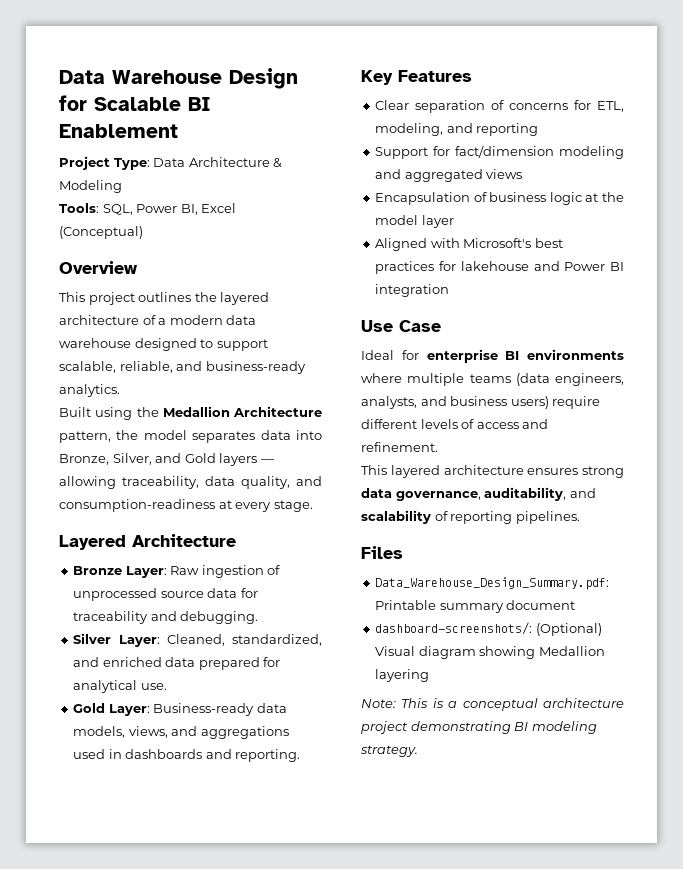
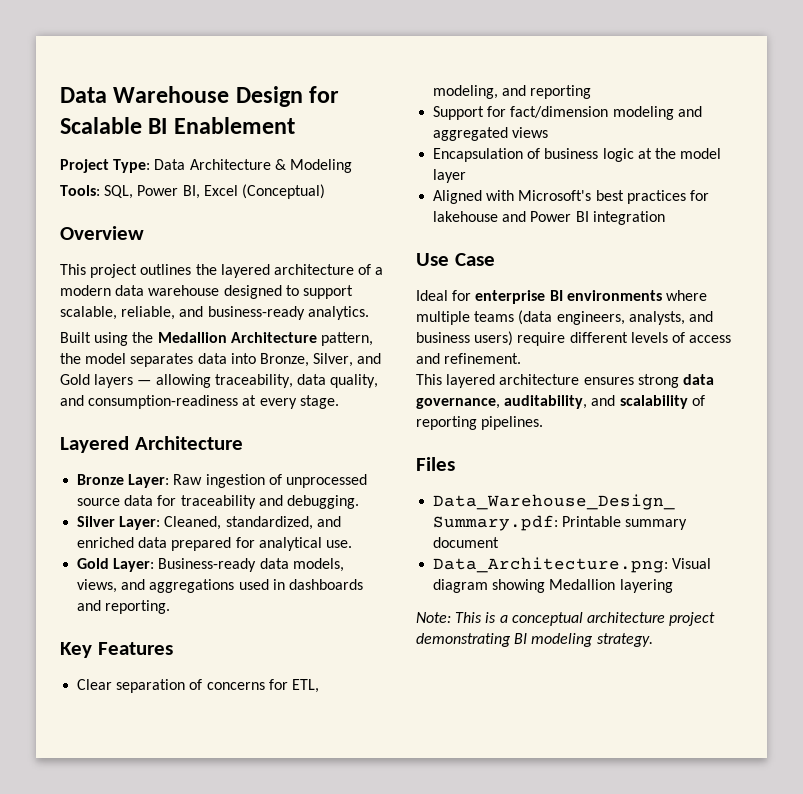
[375,622,602,636] dashboard-screenshots/: (Optional) -> [433,557,669,573] Data_Architecture.png:

